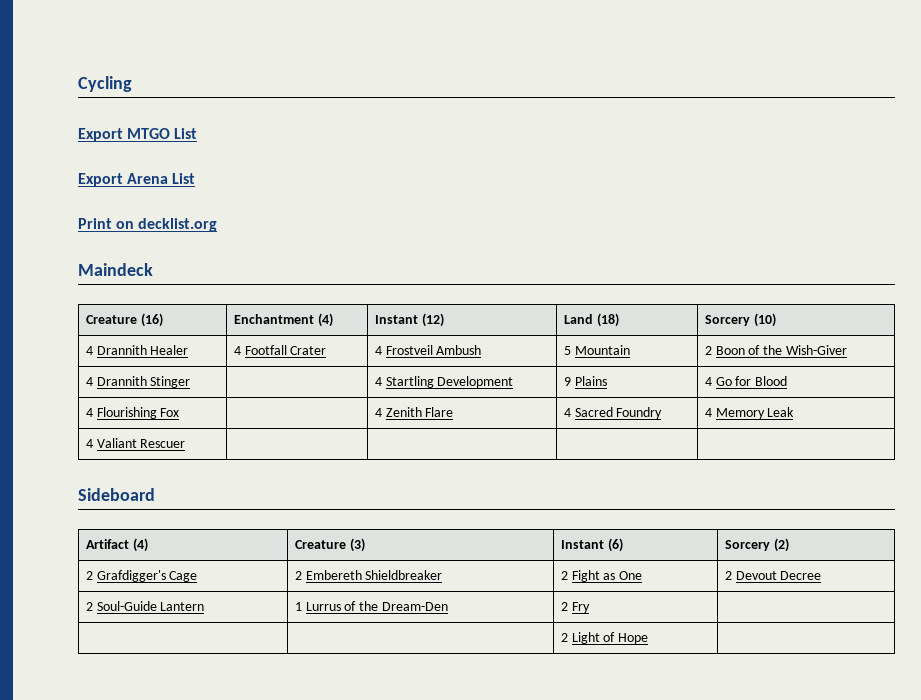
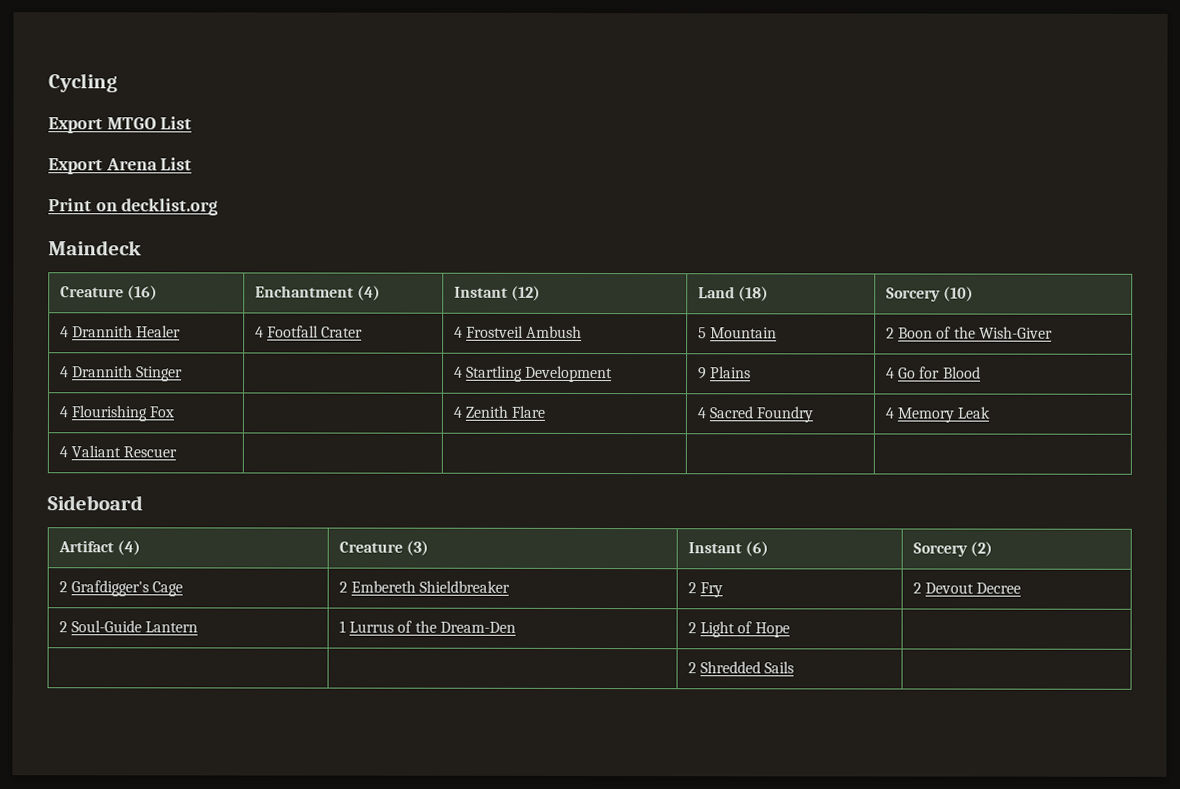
[571,570,643,582] Fight as One -> [699,582,723,598] Fry
[571,602,590,613] [560,632,649,644] Fry | // | | 2 Light of Hope -> [699,621,790,638] [687,661,795,674] Light of Hope | // | | 2 Shredded Sails

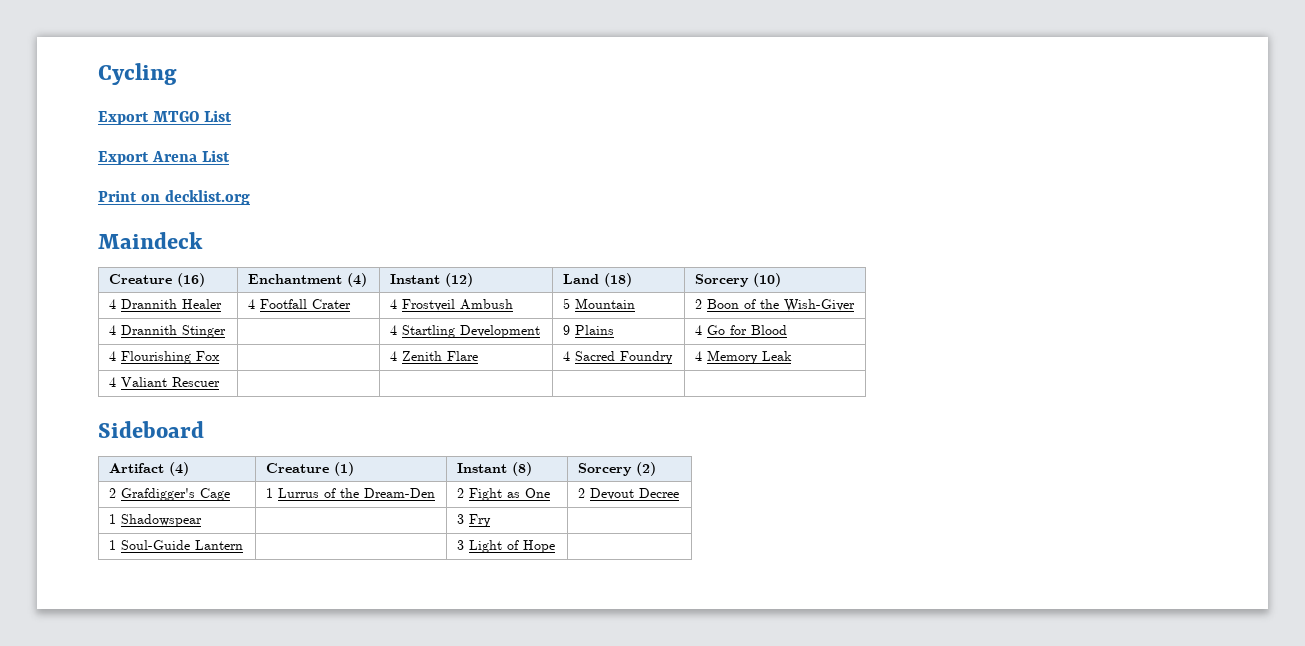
[405,540,429,556] [687,541,769,557] (3) | Instant (6) -> [334,462,355,476] [457,462,533,476] (1) | Instant (8)
[338,580,511,593] [687,582,723,598] [912,582,1022,594] [58,620,199,633] | 2 Embereth Shieldbreaker | 2 Fry | 2 Devout Decree // 2 Soul-Guide Lantern -> (231, 494) none
(697, 628) none -> [469,488,551,501] [578,488,680,500] [109,514,203,527] [457,514,492,527] [109,540,244,550] [457,540,465,550] Fight as One | 2 Devout Decree // 1 Shadowspear | | 3 Fry | // 1 Soul-Guide Lantern | | 3
[687,661,795,674] // | | 2 Shredded Sails | -> (556, 546) none

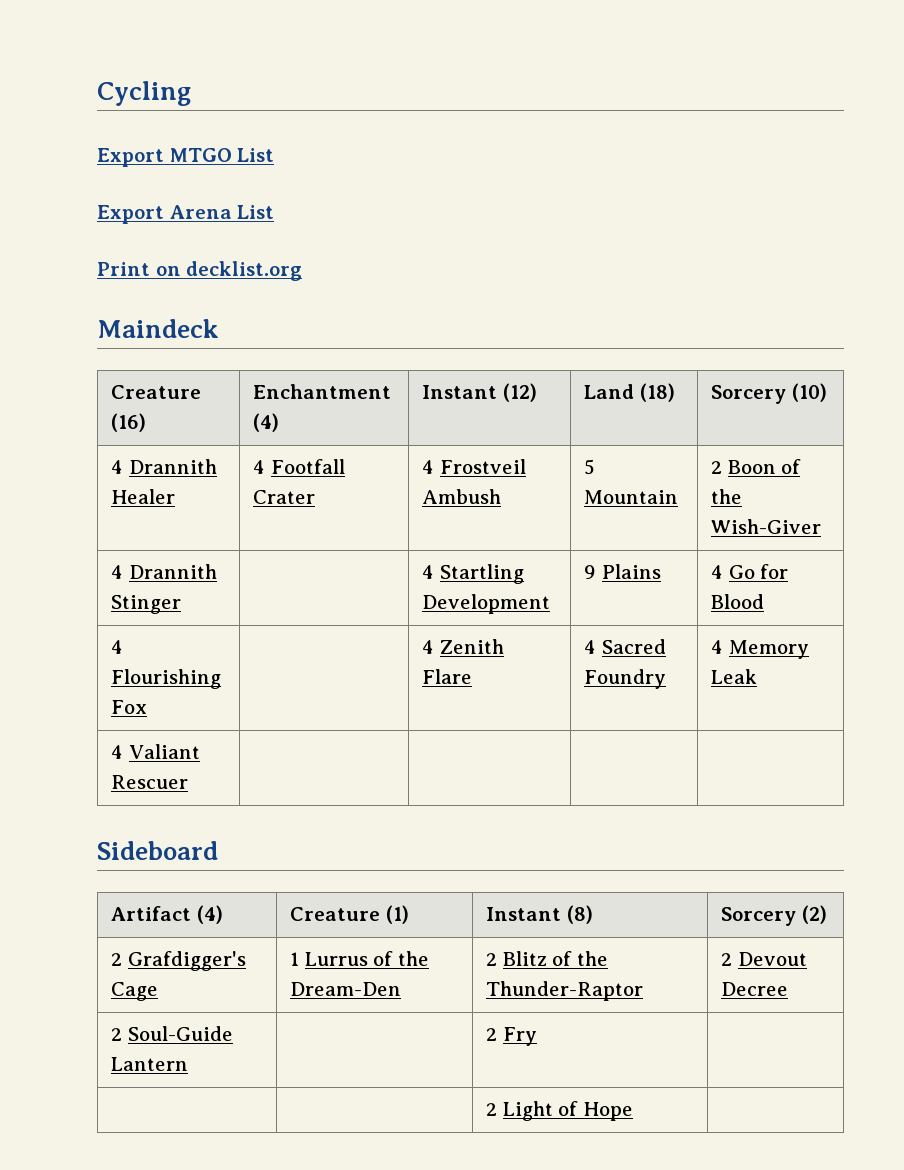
[469,488,551,501] Fight as One -> [502,951,608,966] [486,981,644,1001] Blitz of the Thunder-Raptor
[109,514,203,527] [457,514,492,527] [109,540,117,550] 1 Shadowspear | | 3 Fry | // 1 -> [111,1028,123,1041] 2
[457,540,465,550] 3 -> [486,1027,537,1046] [486,1103,498,1116] 2 Fry | // | | 2

